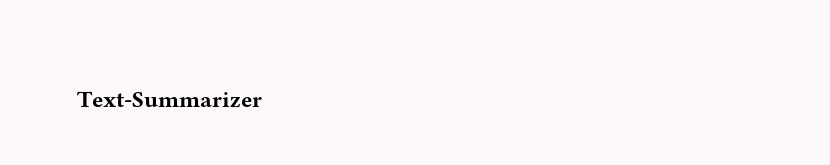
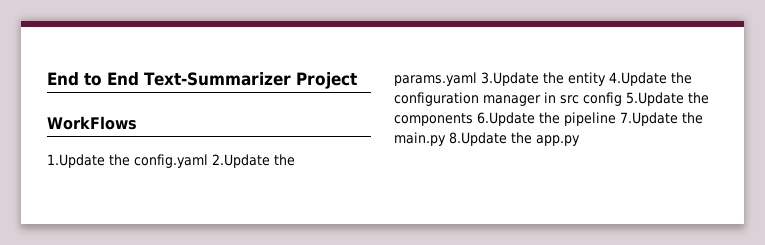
[77,91,262,108] Text-Summarizer -> [47,72,357,89] [47,116,137,130] [47,154,295,168] [394,72,692,86] [394,92,709,106] [394,112,703,126] [394,132,580,146] End to End Text-Summarizer Project // WorkFlows // 1.Update the config.yaml 2.Update the params.yaml 3.Update the entity 4.Update the configuration manager in src config 5.Update the components 6.Update the pipeline 7.Update the main.py 8.Update the app.py

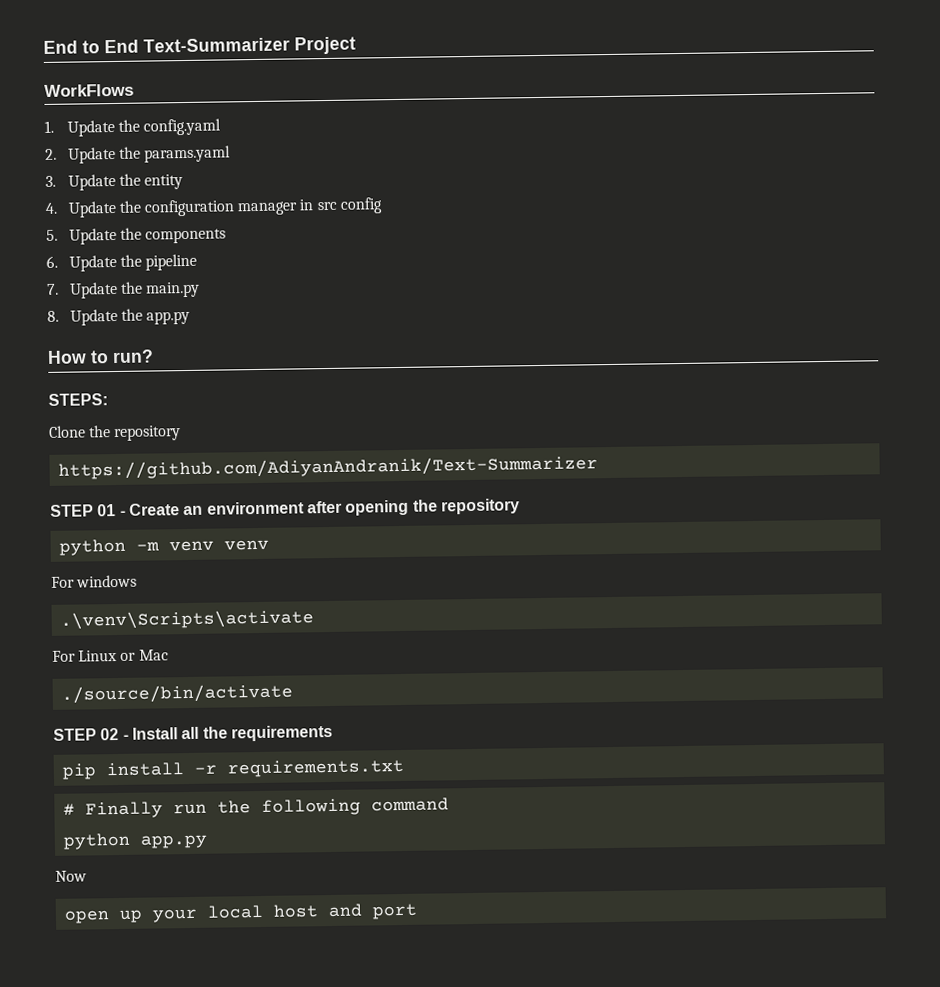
[47,154,105,168] 1.Update -> [44,119,115,137] 1. Update
[212,154,270,168] 2.Update -> [45,146,116,164] // 2. Update
[481,72,539,86] 3.Update -> [45,173,116,191] // 3. Update
[609,72,667,86] 4.Update -> [45,200,117,218] // 4. Update
[626,92,684,106] 5.Update -> [46,227,117,245] // 5. Update
[477,112,535,126] 6.Update -> [46,254,117,272] // 6. Update
[620,112,678,126] 7.Update -> [46,281,118,299] // 7. Update
[449,132,507,146] 8.Update -> [47,308,118,326] // 8. Update
(580, 140) none -> [47,349,154,364] [48,393,108,406] [49,425,182,442] [58,455,599,480] [50,498,520,517] [59,538,270,556] [51,574,138,588] [60,609,315,630] [52,649,169,662] [61,683,294,704] [53,724,333,742] [62,758,405,780] [63,797,450,819] [63,832,208,850] [55,870,87,882] [64,903,419,924] // How to run? // STEPS: // Clone the repository // https://github.com/AdiyanAndranik/Text-Summarizer // STEP 01 - Create an environment after opening the repository // python -m venv venv // For windows // .\venv\Scripts\activate // For Linux or Mac // ./source/bin/activate // STEP 02 - Install all the requirements // pip install -r requirements.txt // # Finally run the following command // python app.py // Now // open up your local host and port

